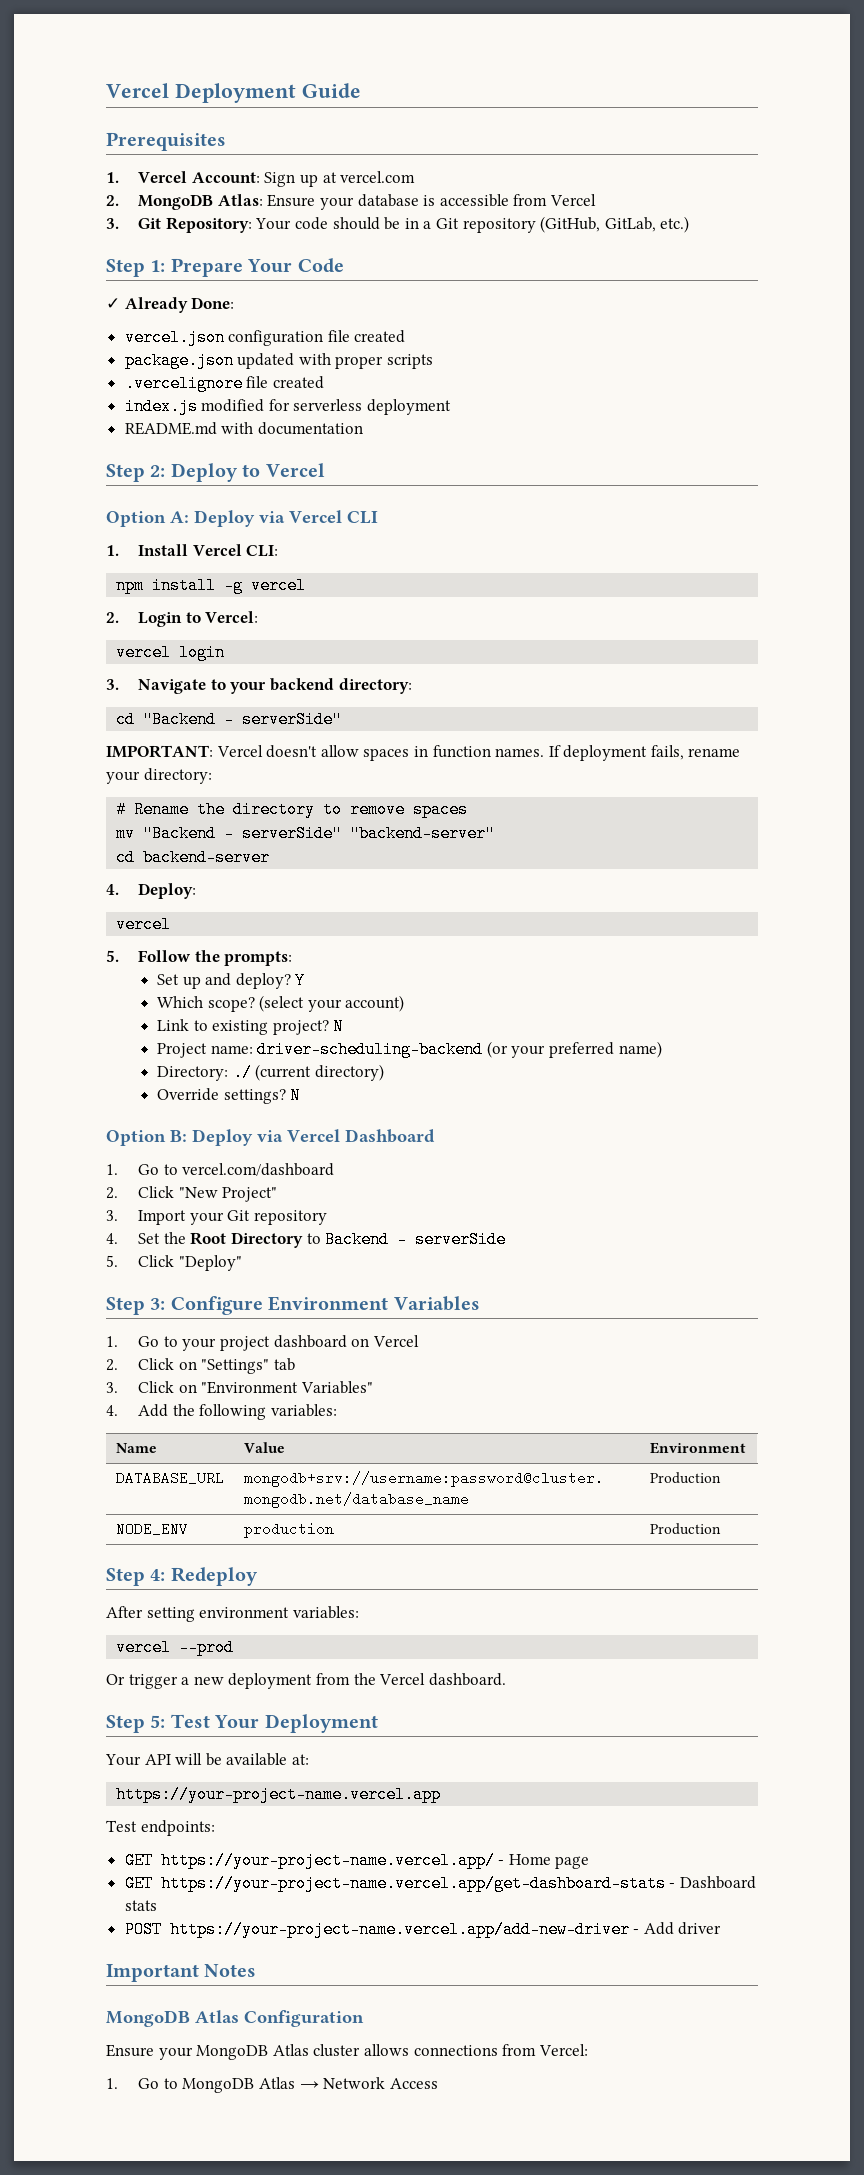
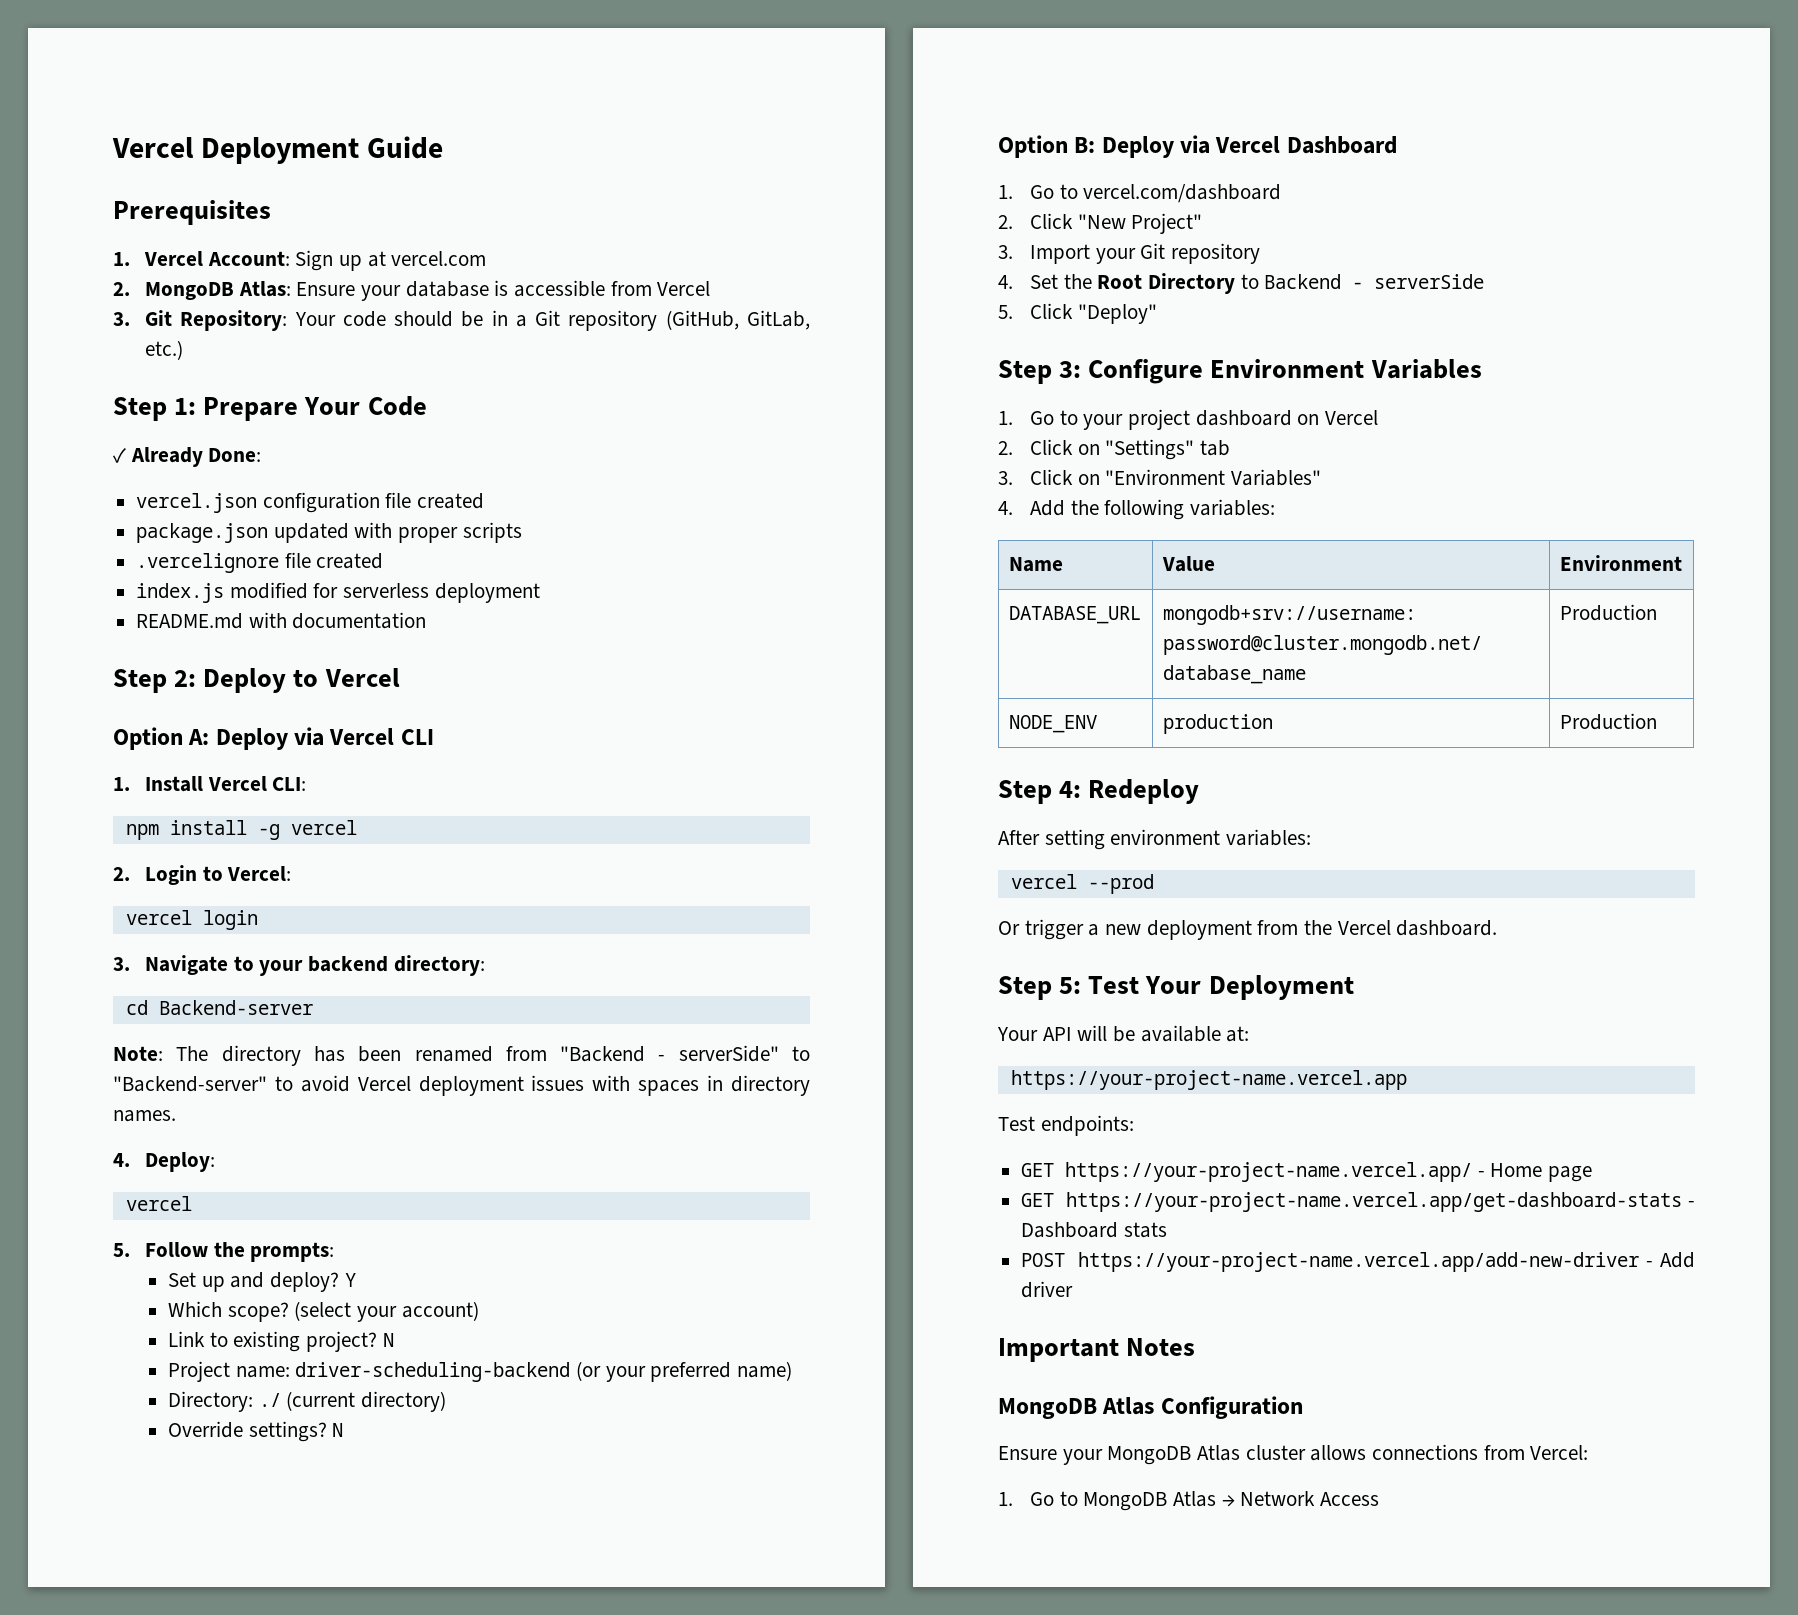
[143,711,343,728] [106,745,359,758] "Backend - serverSide" // IMPORTANT: Vercel doesn't allow -> [158,1000,313,1015] [113,1045,810,1066] [113,1075,631,1096] Backend-server // Note: The directory has been renamed from "Backend - serverSide" to "Backend-server" to avoid Vercel deployment issues with
[432,745,491,758] function -> [731,1075,811,1096] directory
[548,745,741,761] [106,768,212,784] [116,801,469,818] [116,825,496,842] [116,849,271,866] If deployment fails, rename your directory: // # Rename the directory to remove spaces // mv "Backend - serverSide" "backend-server" // cd backend-server -> (176, 1116) none

